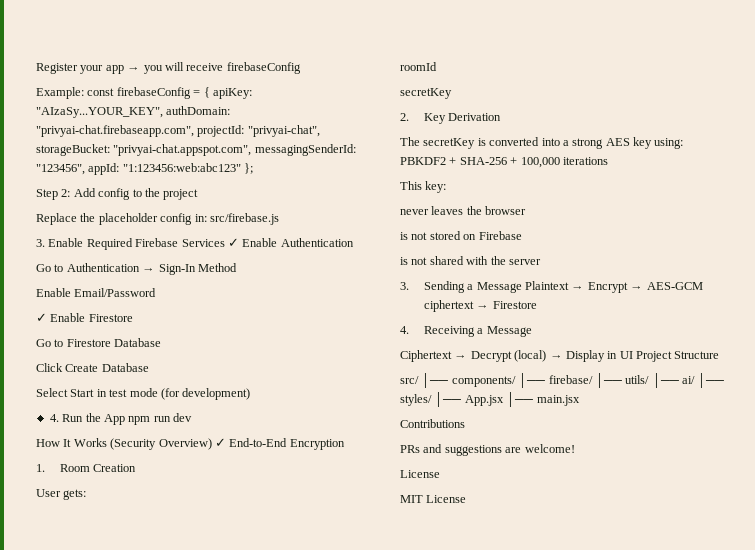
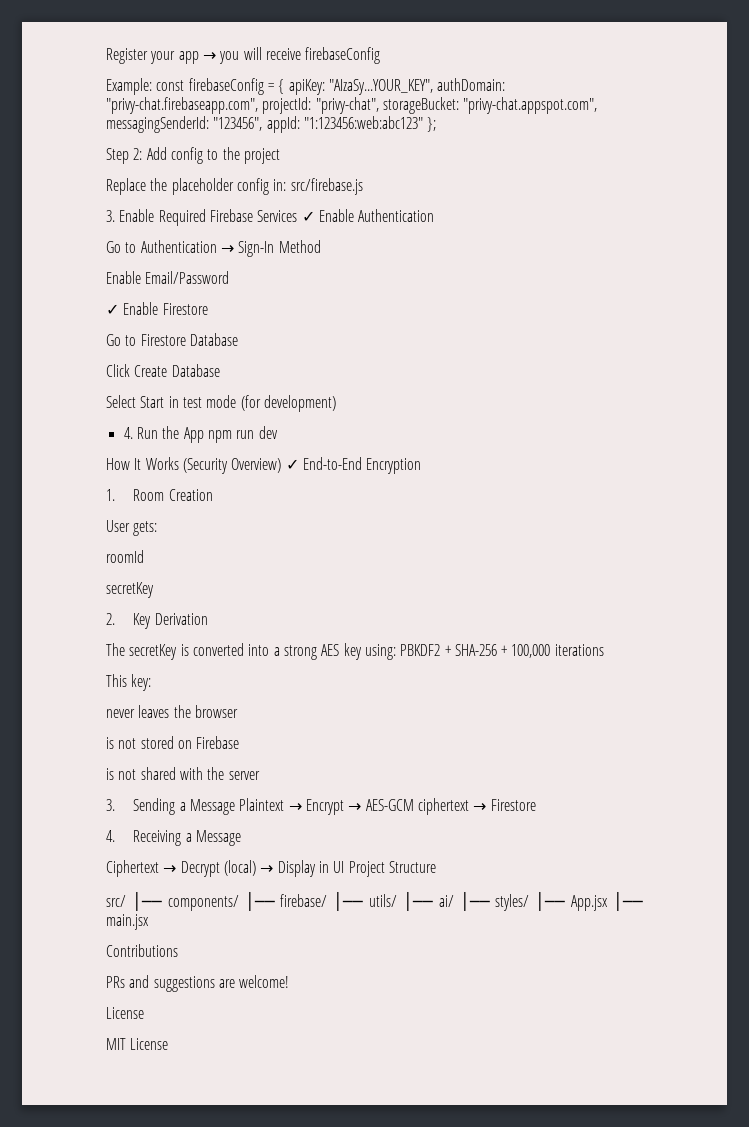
[36,125,320,137] [36,144,252,156] "privyai-chat.firebaseapp.com", projectId: "privyai-chat", storageBucket: "privyai-chat.appspot.com", -> [106,97,598,114] "privy-chat.firebaseapp.com", projectId: "privy-chat", storageBucket: "privy-chat.appspot.com",

